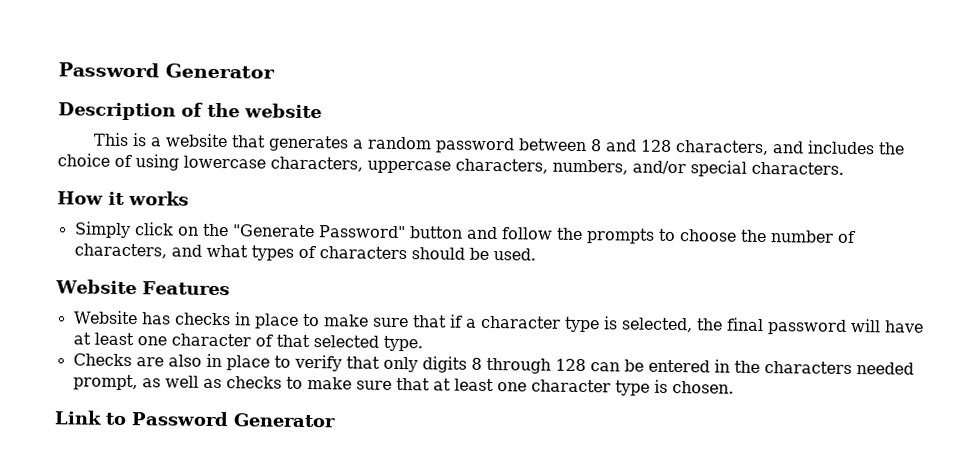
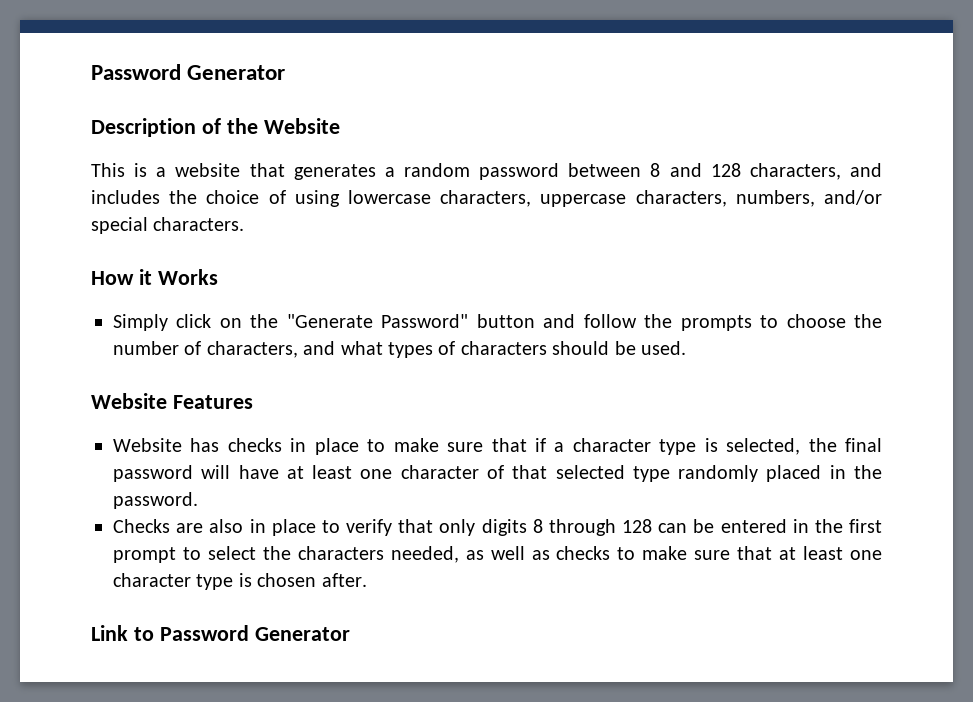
[244,103,322,119] website -> [263,118,340,134] Website
[128,191,189,206] works -> [157,269,218,285] Works
[382,335,423,352] type. -> [632,465,883,482] [113,492,198,509] type randomly placed in the password.
[763,361,914,375] [72,374,138,391] characters needed prompt, -> [848,519,882,533] [113,546,459,563] first prompt to select the characters needed,
[671,381,734,394] chosen. -> [257,573,367,587] chosen after.

